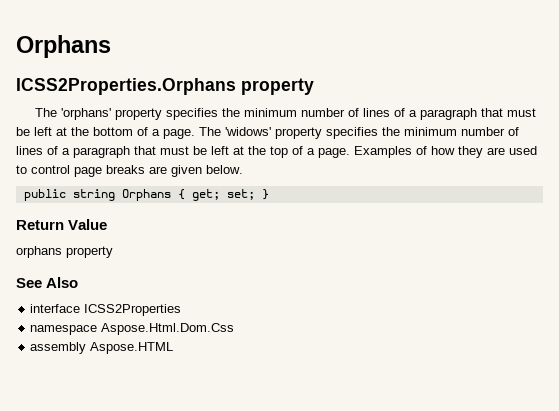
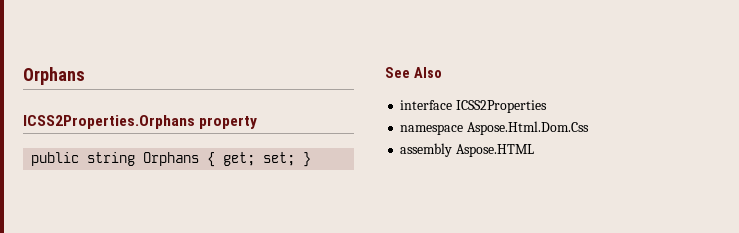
[34,108,536,120] [16,127,519,139] [16,146,537,158] [16,165,243,177] // The 'orphans' property specifies the minimum number of lines of a paragraph that must be left at the bottom of a page. The 'widows' property specifies the minimum number of lines of a paragraph that must be left at the top of a page. Examples of how they are used to control page breaks are given below. -> (258, 122) none
[16,219,108,230] [16,246,113,258] // Return Value // orphans property -> (312, 159) none

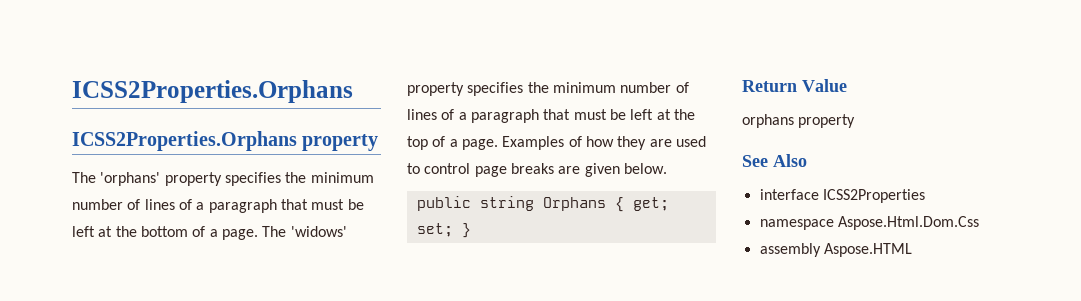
[23,67,85,85] Orphans -> [72,80,353,103] ICSS2Properties.Orphans
(258, 122) none -> [72,172,374,186] [72,199,364,213] [72,226,347,240] [407,82,689,96] [407,109,695,123] [407,136,706,150] [407,163,667,177] // The 'orphans' property specifies the minimum number of lines of a paragraph that must be left at the bottom of a page. The 'widows' property specifies the minimum number of lines of a paragraph that must be left at the top of a page. Examples of how they are used to control page breaks are given below.
(312, 159) none -> [742,79,847,92] [742,114,856,128] // Return Value // orphans property

